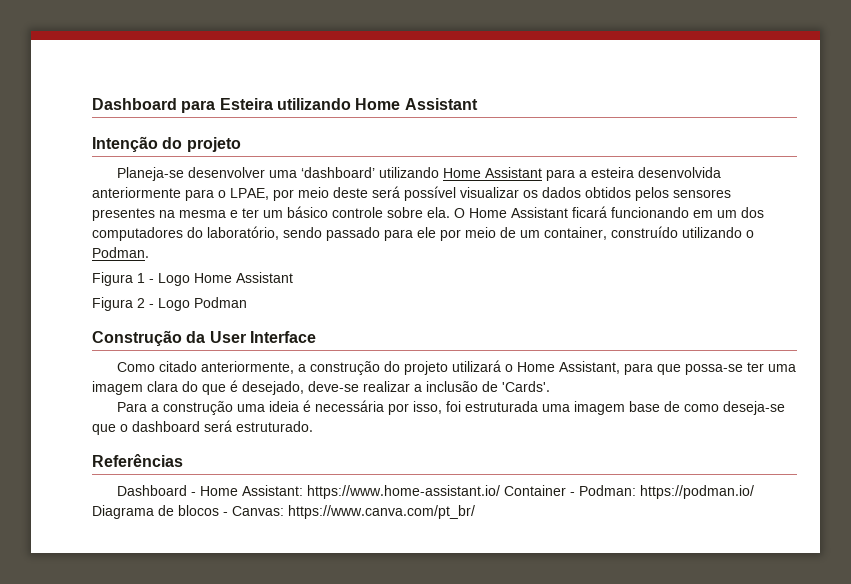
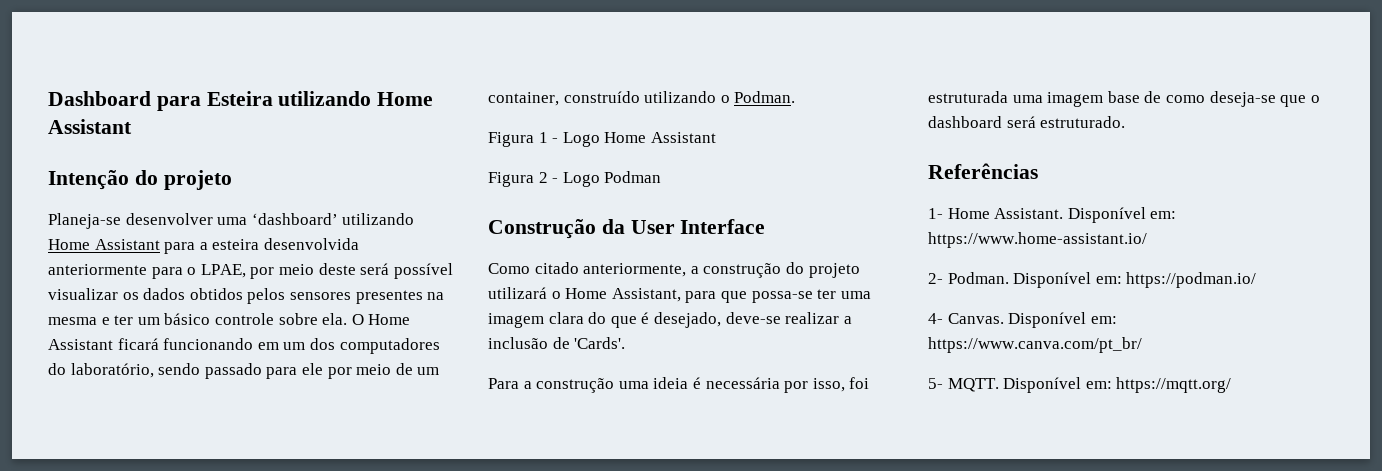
[116,485,754,499] [92,505,475,519] Dashboard - Home Assistant: https://www.home-assistant.io/ Container - Podman: https://podman.io/ Diagrama de blocos - Canvas: https://www.canva.com/pt_br/ -> [928,207,1177,223] [928,232,1147,248] [928,272,1257,288] [928,312,1117,328] [928,337,1142,353] [928,377,1232,393] 1- Home Assistant. Disponível em: https://www.home-assistant.io/ // 2- Podman. Disponível em: https://podman.io/ // 4- Canvas. Disponível em: https://www.canva.com/pt_br/ // 5- MQTT. Disponível em: https://mqtt.org/

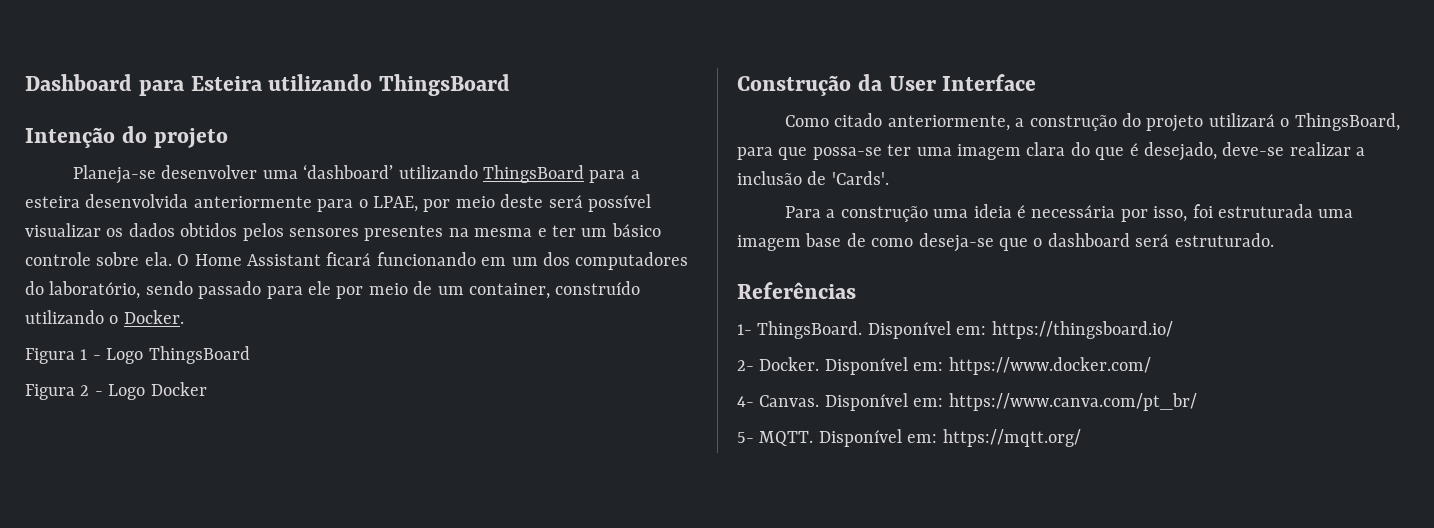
[377,92,434,106] [48,119,132,134] Home Assistant -> [379,74,510,96] ThingsBoard
[48,239,160,250] Home Assistant -> [482,165,584,183] ThingsBoard
[734,91,796,103] Podman. -> [123,310,184,324] Docker.
[604,132,716,143] Home Assistant -> [148,346,250,364] ThingsBoard
[604,171,662,183] Podman -> [150,382,207,396] Docker
[565,288,681,302] Home Assistant, -> [1294,113,1400,131] ThingsBoard,
[947,207,1177,223] [928,232,1147,248] Home Assistant. Disponível em: https://www.home-assistant.io/ -> [757,321,1173,339] ThingsBoard. Disponível em: https://thingsboard.io/
[947,272,1257,288] Podman. Disponível em: https://podman.io/ -> [759,357,1151,375] Docker. Disponível em: https://www.docker.com/

